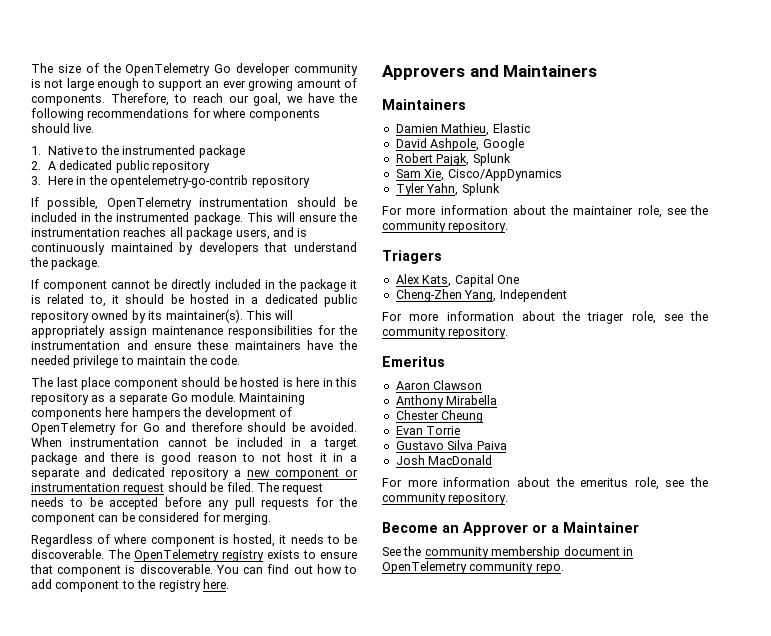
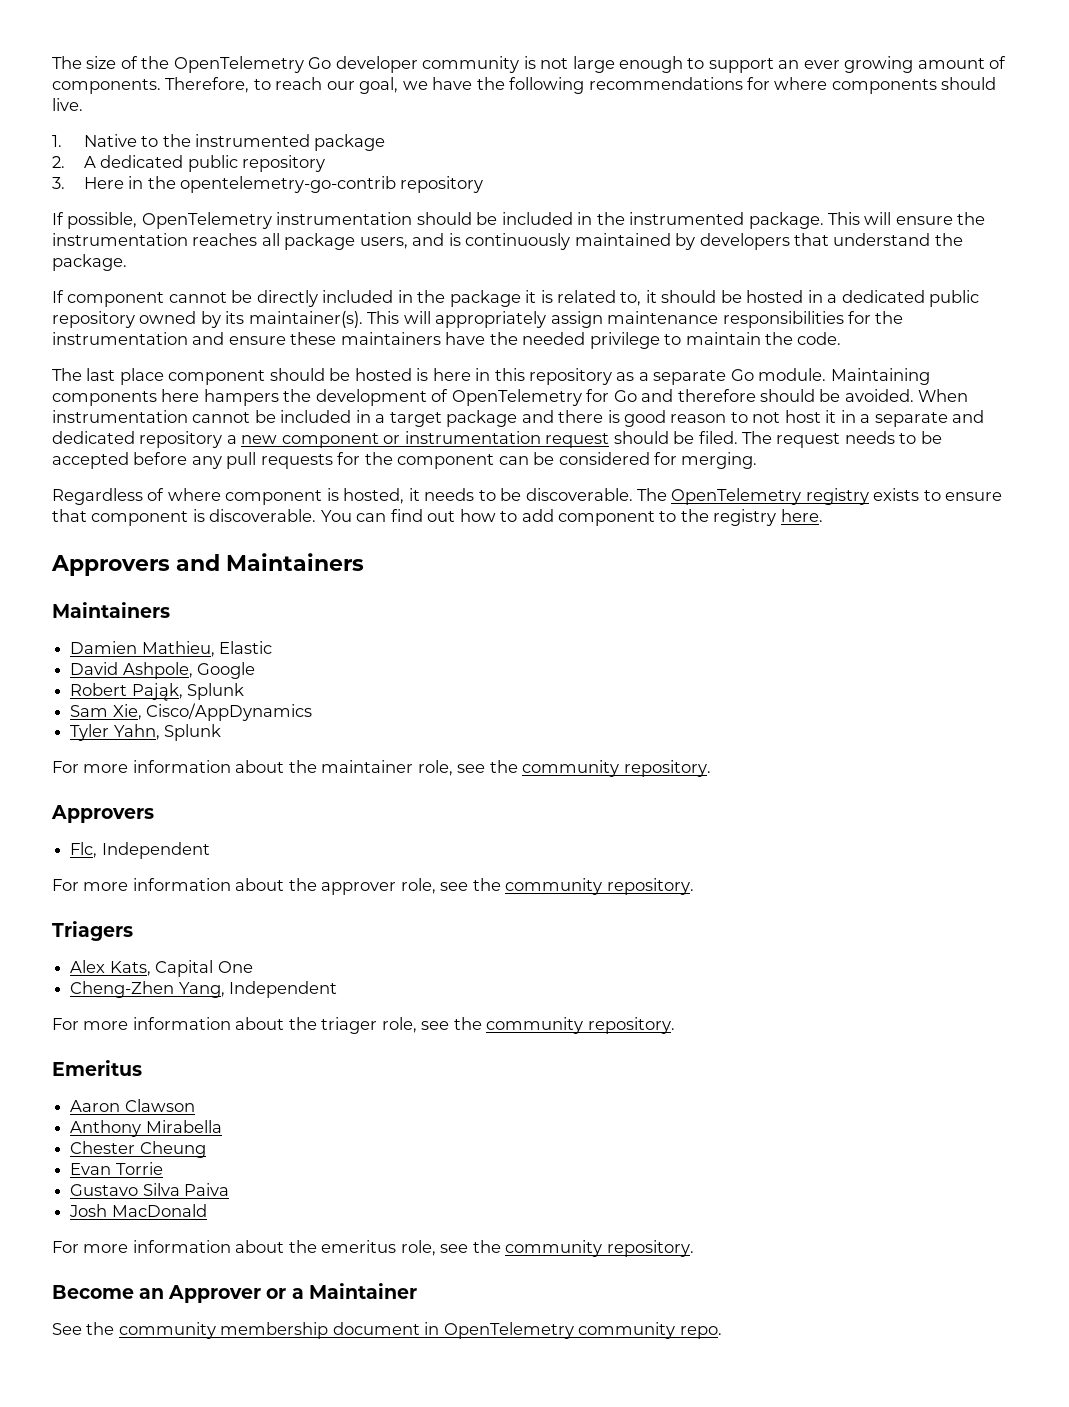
(509, 227) none -> [51,805,154,823] [70,842,210,859] [52,878,694,895] // Approvers // Flc, Independent // For more information about the approver role, see the community repository.

